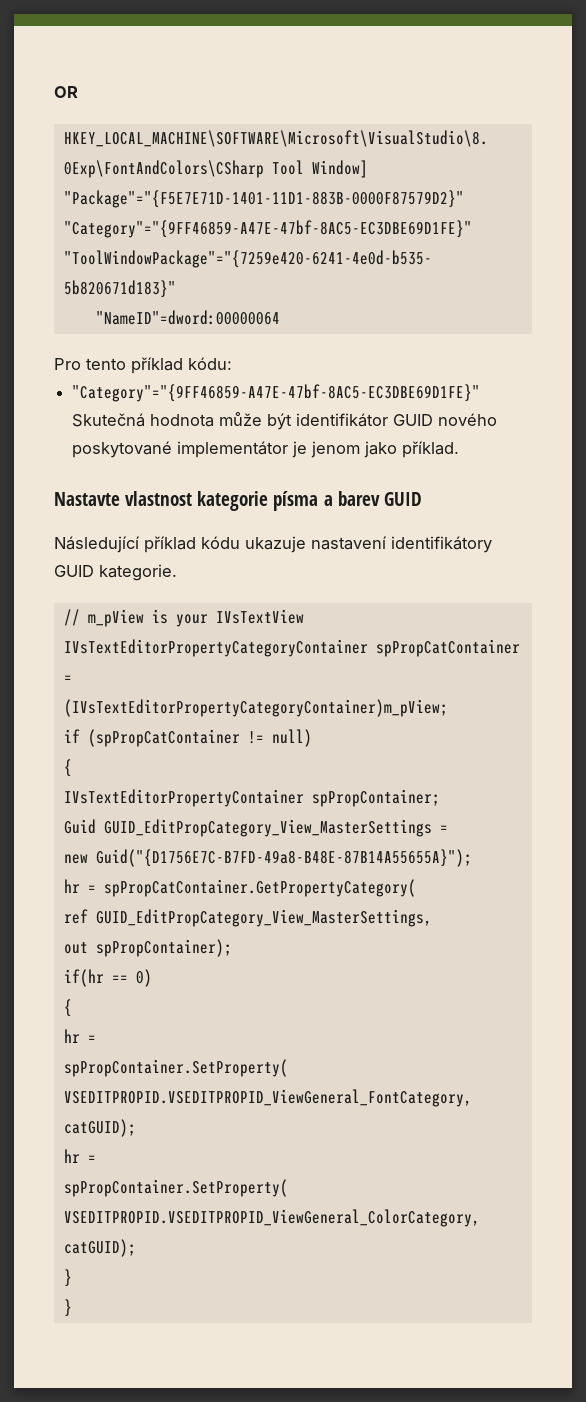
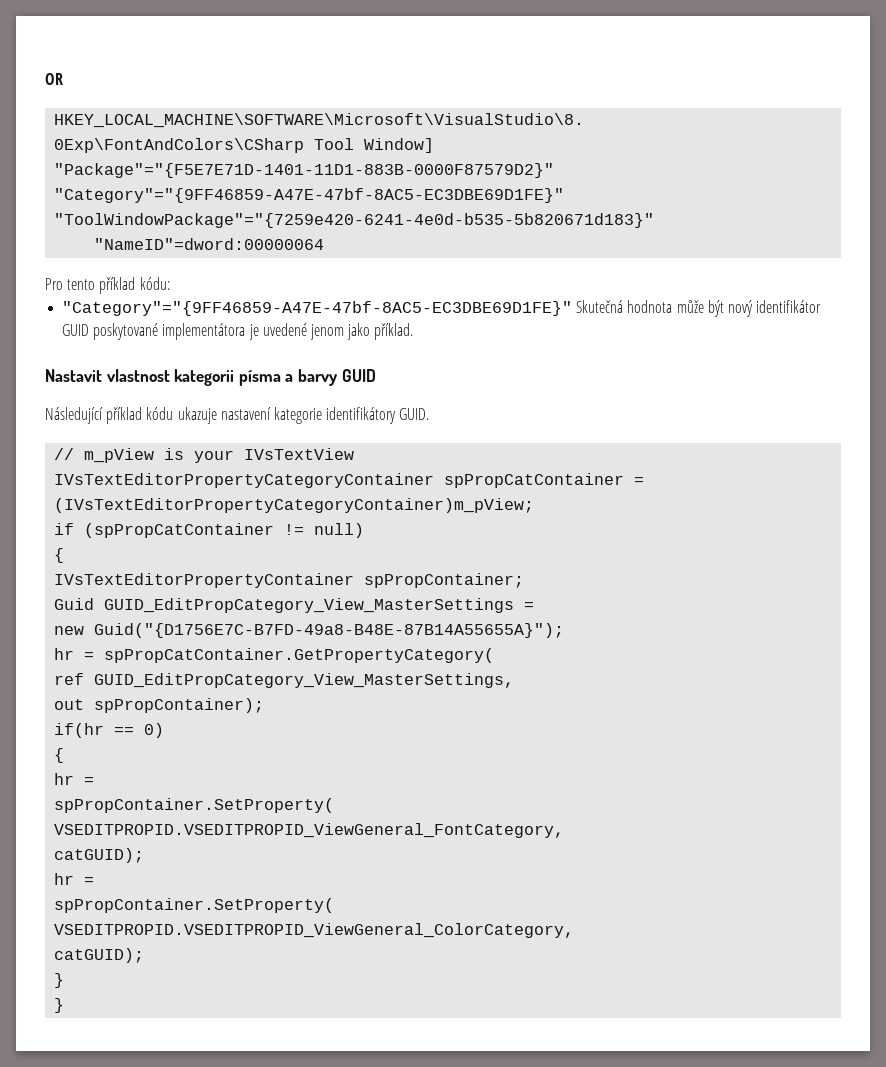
(293, 421) none -> [727,300,753,317] nový
[438,413,498,426] [72,441,308,458] nového poskytované implementátor je -> [93,323,307,340] poskytované implementátora je uvedené
[54,491,269,511] Nastavte vlastnost kategorie -> [45,369,235,386] Nastavit vlastnost kategorii
[337,491,380,506] barev -> [297,369,337,386] barvy
[391,536,492,553] [54,564,177,581] identifikátory GUID kategorie. -> [273,407,430,424] kategorie identifikátory GUID.

